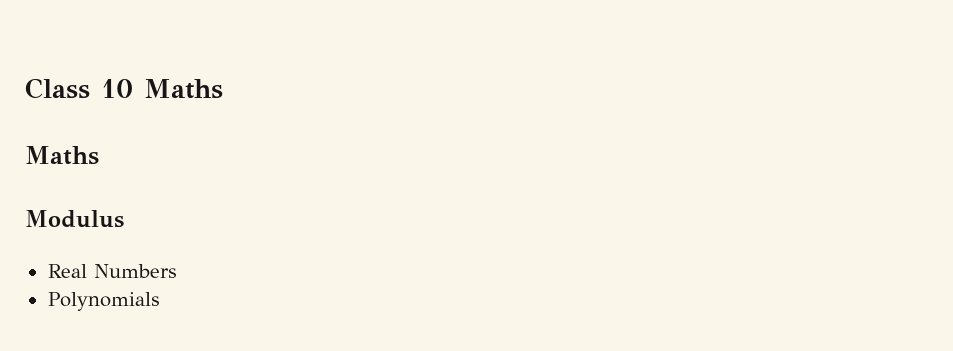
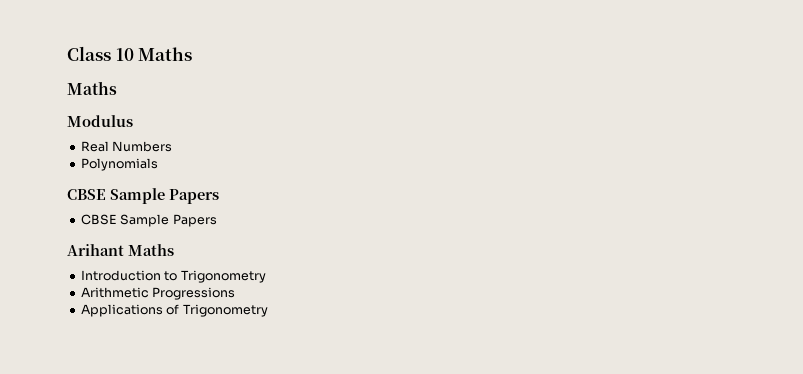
(159, 301) none -> [67,188,219,204] [80,214,217,227] [67,244,174,256] [80,270,266,283] [80,287,236,300] [80,304,268,317] // CBSE Sample Papers // CBSE Sample Papers // Arihant Maths // Introduction to Trigonometry // Arithmetic Progressions // Applications of Trigonometry

